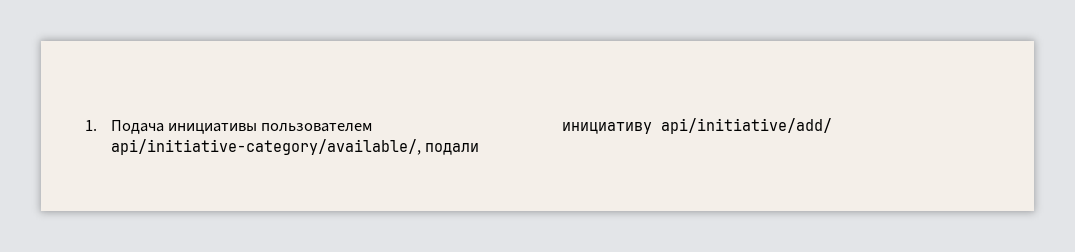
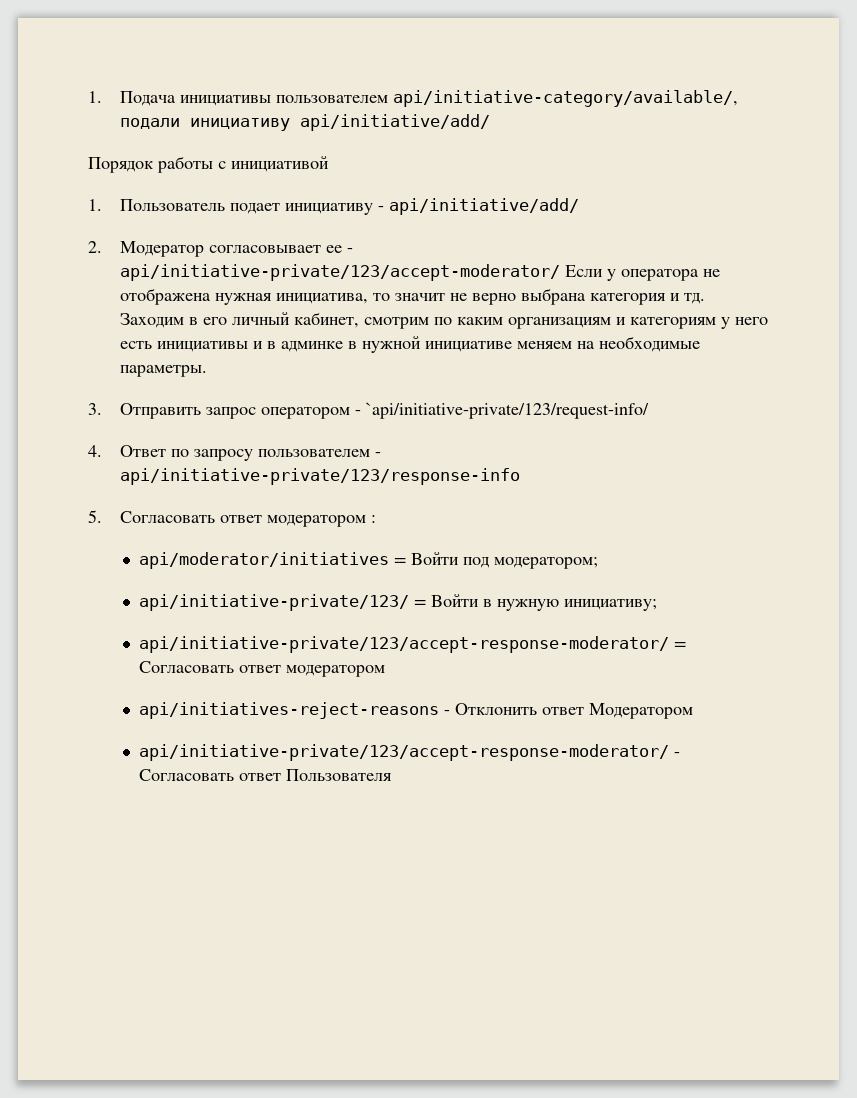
(832, 126) none -> [88,156,329,173] [88,198,579,215] [88,241,353,257] [119,264,720,281] [119,288,705,305] [119,312,768,329] [119,336,700,353] [119,365,207,377] [88,402,649,419] [88,445,381,461] [119,468,520,485] [88,510,376,527] [139,552,599,569] [139,594,658,611] [139,636,687,653] [139,661,386,677] [139,702,694,719] [139,744,681,761] [139,769,393,781] // Порядок работы с инициативой // 1. Пользователь подает инициативу - api/initiative/add/ // 2. Модератор согласовывает ее - api/initiative-private/123/accept-moderator/ Если у оператора не отображена нужная инициатива, то значит не верно выбрана категория и тд. Заходим в его личный кабинет, смотрим по каким организациям и категориям у него есть инициативы и в админке в нужной инициативе меняем на необходимые параметры. // 3. Отправить запрос оператором - `api/initiative-private/123/request-info/ // 4. Ответ по запросу пользователем - api/initiative-private/123/response-info // 5. Согласовать ответ модератором : // api/moderator/initiatives = Войти под модератором; // api/initiative-private/123/ = Войти в нужную инициативу; // api/initiative-private/123/accept-response-moderator/ = Согласовать ответ модератором // api/initiatives-reject-reasons - Отклонить ответ Модератором // api/initiative-private/123/accept-response-moderator/ - Согласовать ответ Пользователя

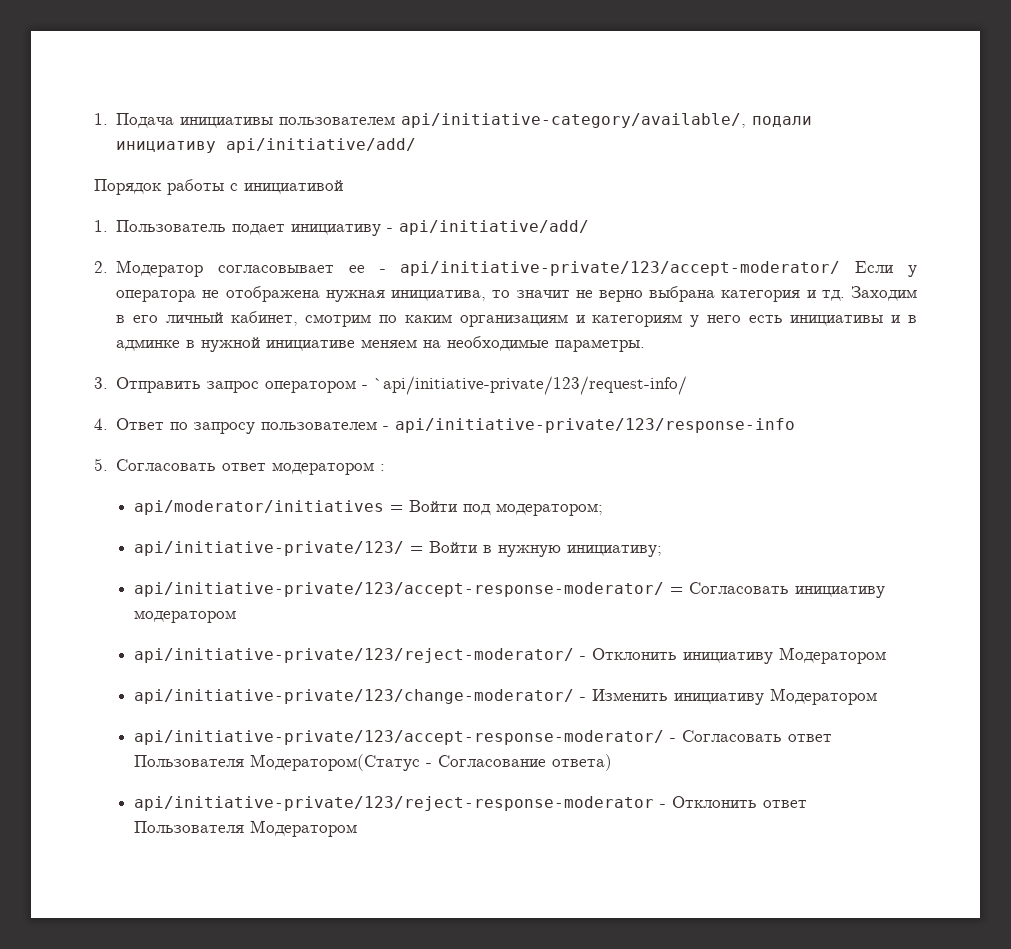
[239,665,282,673] ответ -> [794,586,885,598] инициативу
[139,702,585,719] api/initiatives-reject-reasons - Отклонить ответ -> [133,647,886,664] [133,689,764,705] api/initiative-private/123/reject-moderator/ - Отклонить инициативу Модератором // api/initiative-private/123/change-moderator/ - Изменить инициативу
(393, 775) none -> [249,754,612,771] [133,796,807,811] [133,820,357,837] Модератором(Статус - Согласование ответа) // api/initiative-private/123/reject-response-moderator - Отклонить ответ Пользователя Модератором

